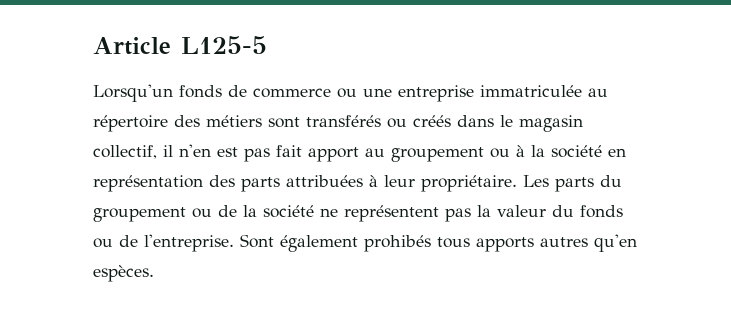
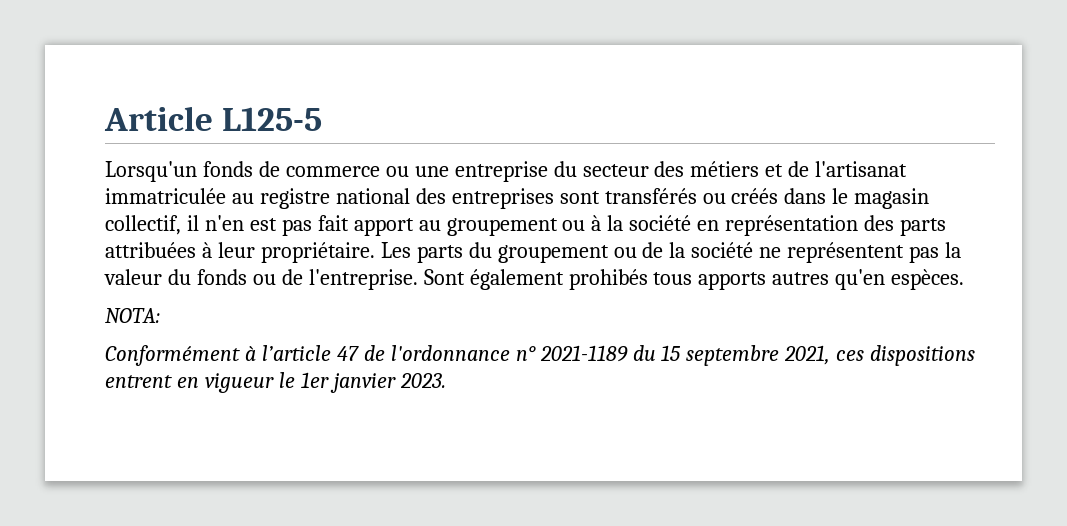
[480,85,608,97] [93,115,262,132] immatriculée au répertoire des métiers -> [553,161,908,177] [105,188,554,209] du secteur des métiers et de l'artisanat immatriculée au registre national des entreprises
(154, 273) none -> [105,308,160,323] [105,345,976,366] [105,372,446,393] // NOTA: // Conformément à l’article 47 de l'ordonnance n° 2021-1189 du 15 septembre 2021, ces dispositions entrent en vigueur le 1er janvier 2023.

